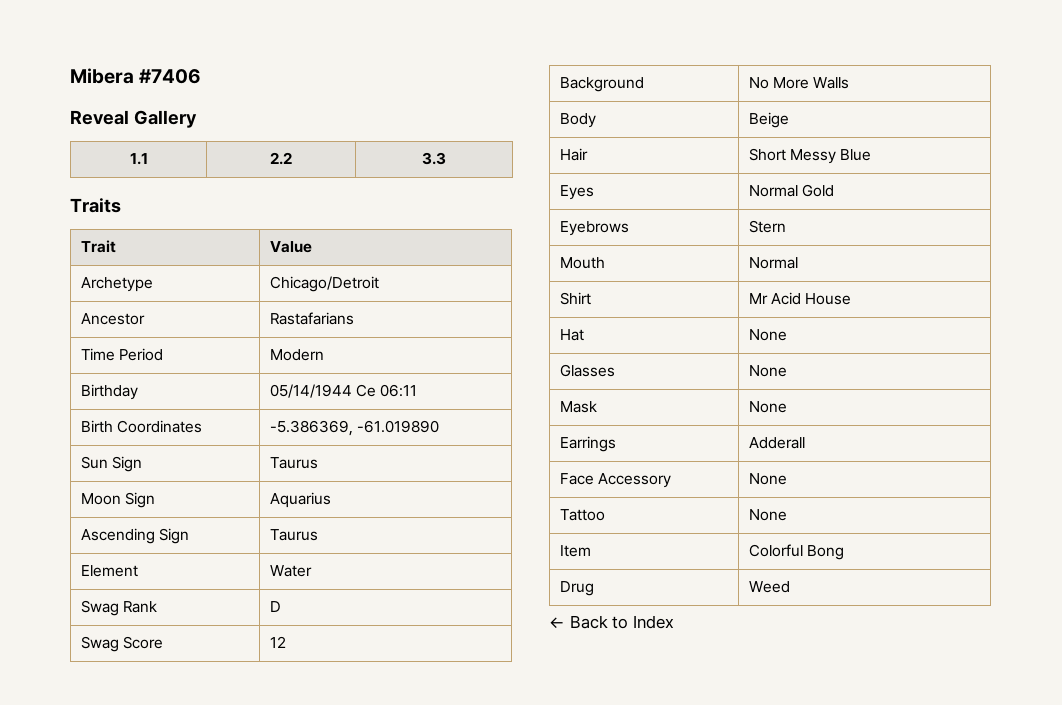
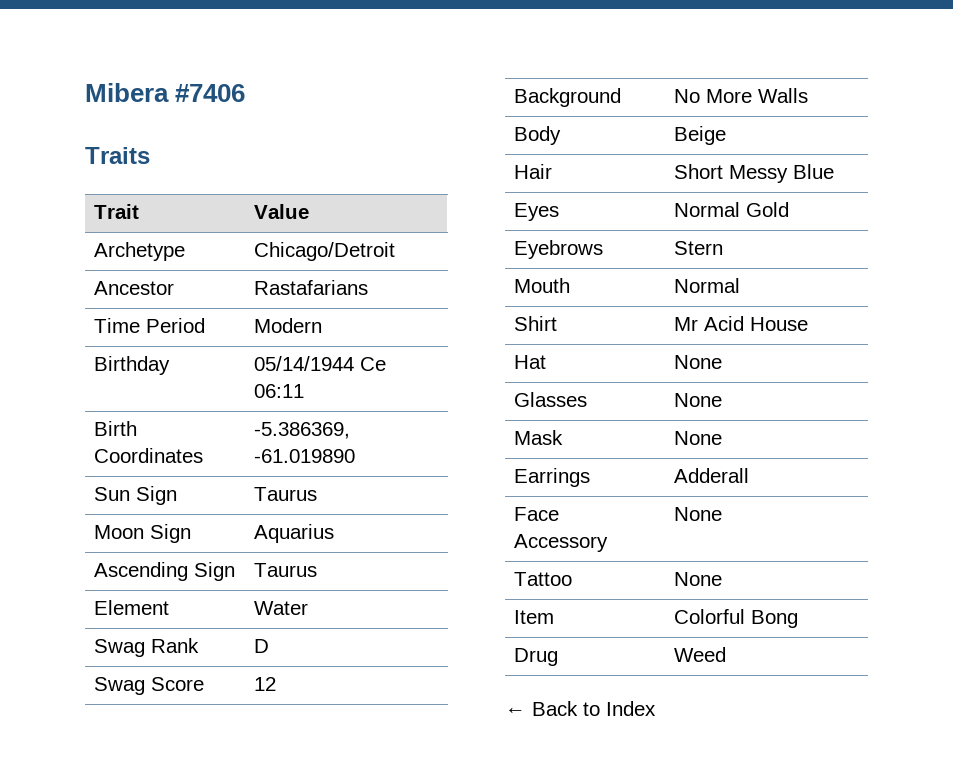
[70,110,197,128] [129,153,148,165] [270,152,292,165] [422,152,446,165] // Reveal Gallery // 1.1 | 2.2 | 3.3 -> (246, 93) none

